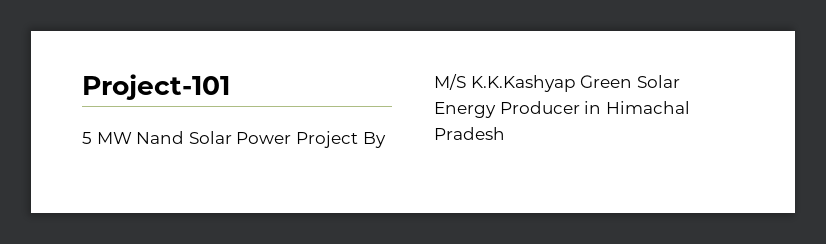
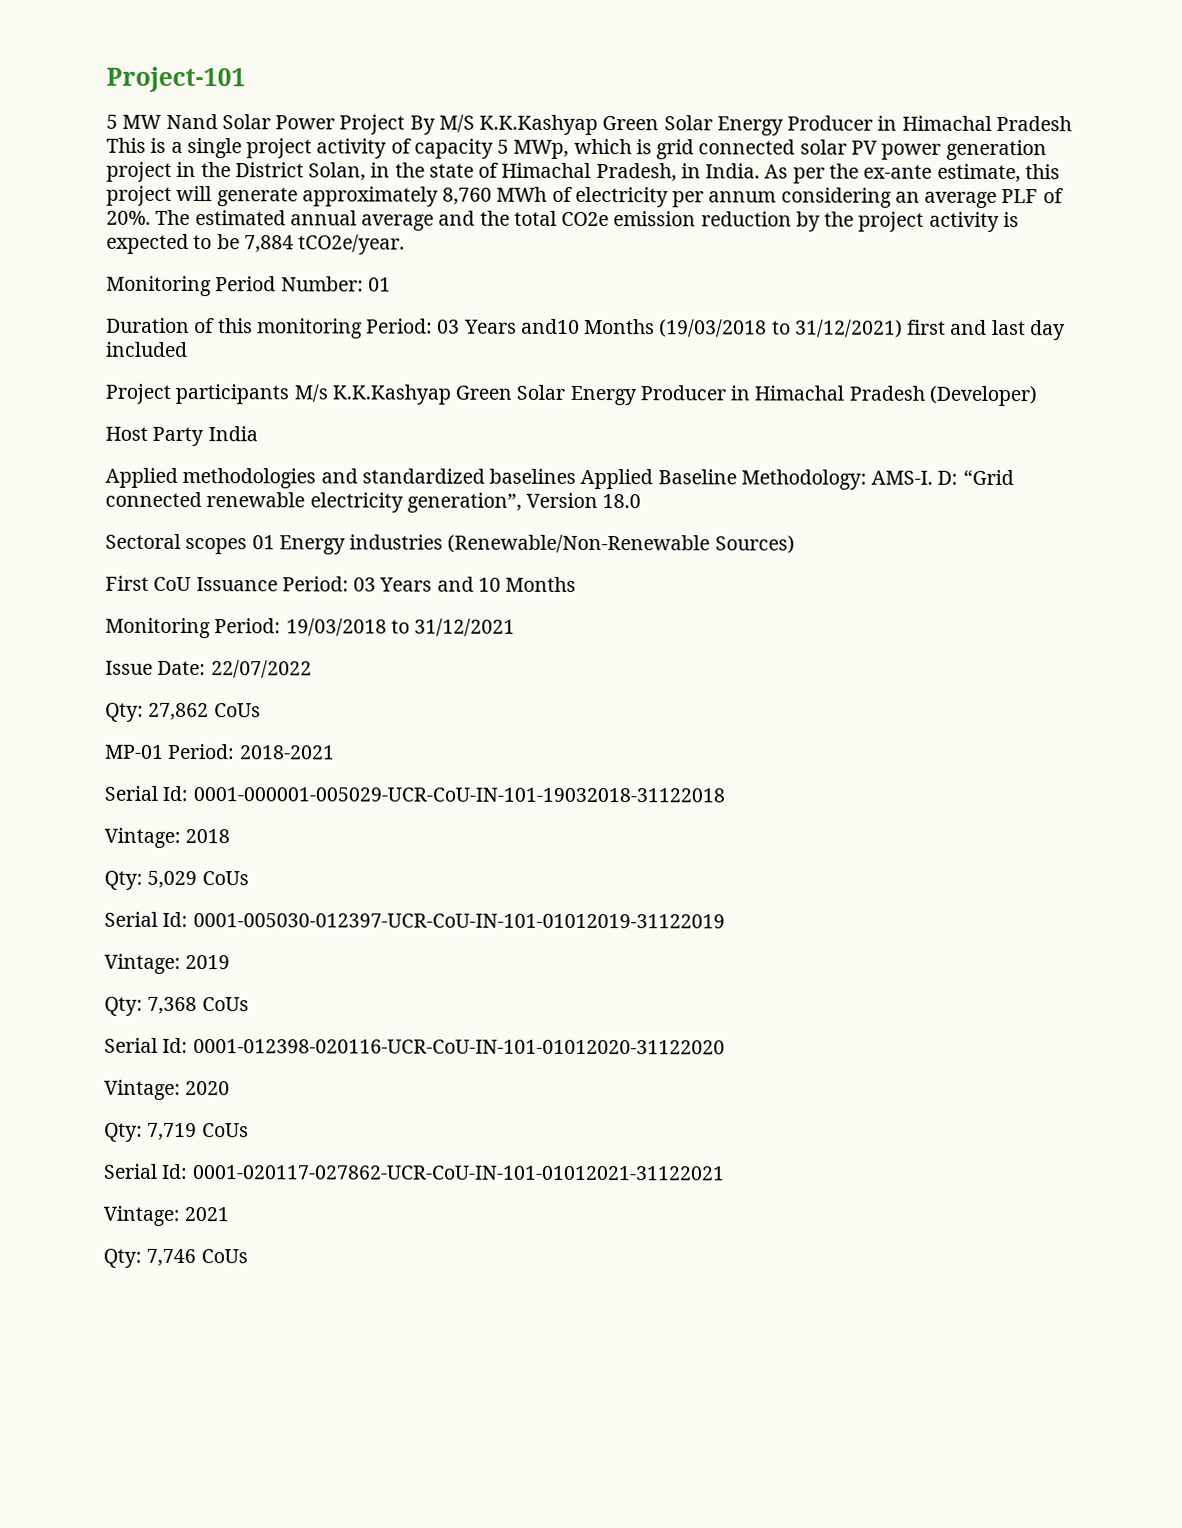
(505, 133) none -> [106,137,1047,161] [106,161,1060,184] [106,185,1064,208] [106,209,1019,232] [106,233,406,255] [106,275,391,297] [106,317,1066,341] [105,341,188,358] [105,383,1037,407] [105,426,258,447] [105,467,1014,490] [105,491,642,513] [105,533,795,555] [105,575,577,592] [105,617,516,639] [105,660,312,679] [105,702,261,722] [105,743,335,760] [104,785,725,803] [104,827,231,848] [104,870,249,890] [104,911,725,929] [104,953,231,974] [104,996,249,1016] [104,1037,725,1055] [104,1079,231,1100] [104,1122,249,1142] [103,1163,725,1181] [103,1205,230,1226] [103,1248,248,1268] This is a single project activity of capacity 5 MWp, which is grid connected solar PV power generation project in the District Solan, in the state of Himachal Pradesh, in India. As per the ex-ante estimate, this project will generate approximately 8,760 MWh of electricity per annum considering an average PLF of 20%. The estimated annual average and the total CO2e emission reduction by the project activity is expected to be 7,884 tCO2e/year. // Monitoring Period Number: 01 // Duration of this monitoring Period: 03 Years and10 Months (19/03/2018 to 31/12/2021) first and last day included // Project participants M/s K.K.Kashyap Green Solar Energy Producer in Himachal Pradesh (Developer) // Host Party India // Applied methodologies and standardized baselines Applied Baseline Methodology: AMS-I. D: “Grid connected renewable electricity generation”, Version 18.0 // Sectoral scopes 01 Energy industries (Renewable/Non-Renewable Sources) // First CoU Issuance Period: 03 Years and 10 Months // Monitoring Period: 19/03/2018 to 31/12/2021 // Issue Date: 22/07/2022 // Qty: 27,862 CoUs // MP-01 Period: 2018-2021 // Serial Id: 0001-000001-005029-UCR-CoU-IN-101-19032018-31122018 // Vintage: 2018 // Qty: 5,029 CoUs // Serial Id: 0001-005030-012397-UCR-CoU-IN-101-01012019-31122019 // Vintage: 2019 // Qty: 7,368 CoUs // Serial Id: 0001-012398-020116-UCR-CoU-IN-101-01012020-31122020 // Vintage: 2020 // Qty: 7,719 CoUs // Serial Id: 0001-020117-027862-UCR-CoU-IN-101-01012021-31122021 // Vintage: 2021 // Qty: 7,746 CoUs

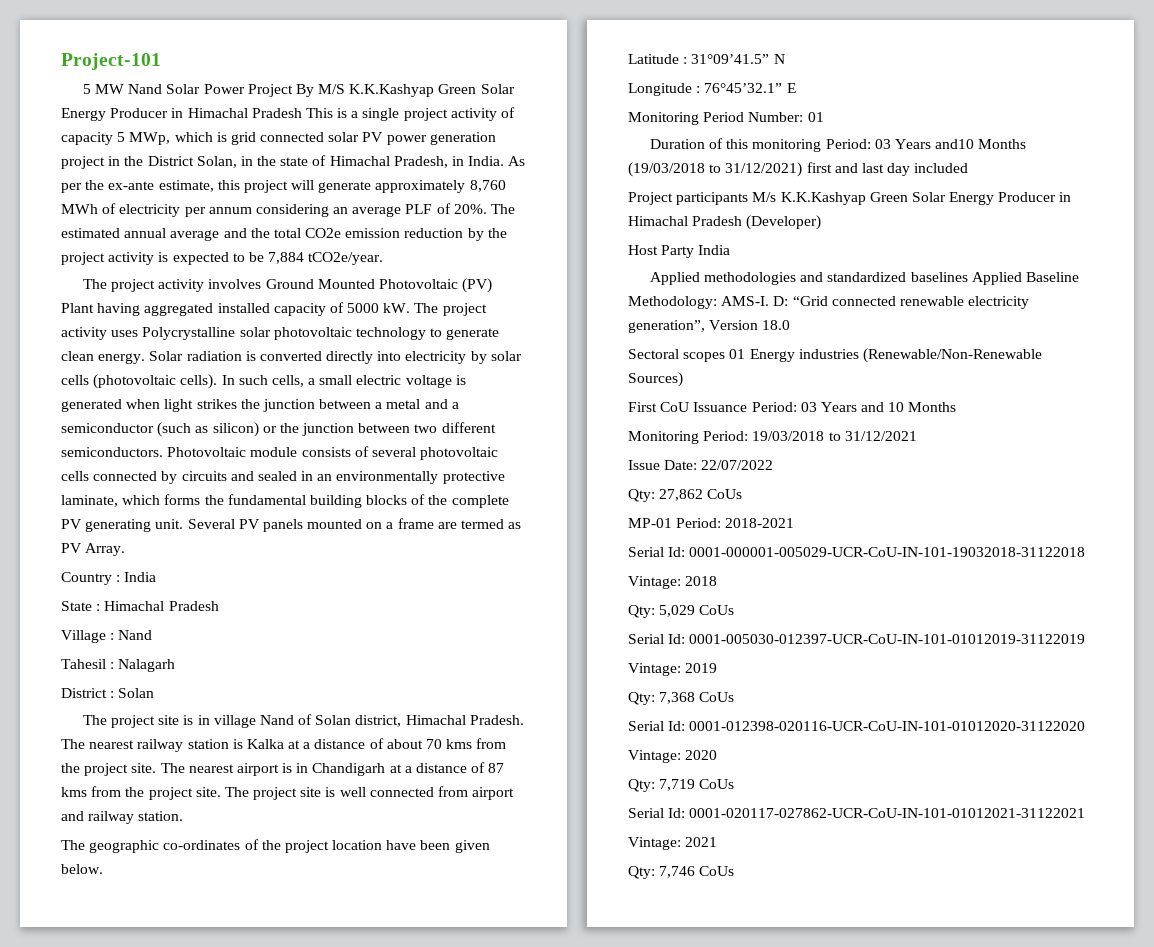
(406, 244) none -> [82,278,493,293] [61,302,487,316] [61,327,500,340] [61,351,522,364] [61,374,466,389] [61,399,459,412] [61,422,496,437] [61,446,499,460] [61,471,505,484] [61,494,509,508] [61,518,522,532] [61,543,126,556] [61,572,157,585] [61,601,219,611] [61,630,153,643] [61,659,176,672] [61,688,155,698] [82,714,524,728] [61,738,507,752] [61,762,505,776] [61,786,515,800] [61,811,184,824] [61,839,490,853] [61,864,103,874] [628,54,785,64] [628,83,796,96] // The project activity involves Ground Mounted Photovoltaic (PV) Plant having aggregated installed capacity of 5000 kW. The project activity uses Polycrystalline solar photovoltaic technology to generate clean energy. Solar radiation is converted directly into electricity by solar cells (photovoltaic cells). In such cells, a small electric voltage is generated when light strikes the junction between a metal and a semiconductor (such as silicon) or the junction between two different semiconductors. Photovoltaic module consists of several photovoltaic cells connected by circuits and sealed in an environmentally protective laminate, which forms the fundamental building blocks of the complete PV generating unit. Several PV panels mounted on a frame are termed as PV Array. // Country : India // State : Himachal Pradesh // Village : Nand // Tahesil : Nalagarh // District : Solan // The project site is in village Nand of Solan district, Himachal Pradesh. The nearest railway station is Kalka at a distance of about 70 kms from the project site. The nearest airport is in Chandigarh at a distance of 87 kms from the project site. The project site is well connected from airport and railway station. // The geographic co-ordinates of the project location have been given below. // Latitude : 31°09’41.5” N // Longitude : 76°45’32.1” E

